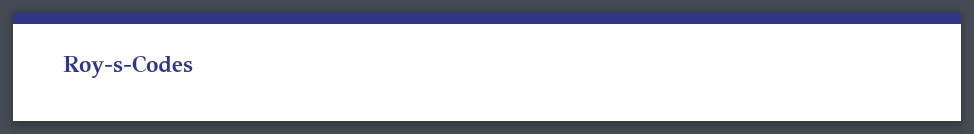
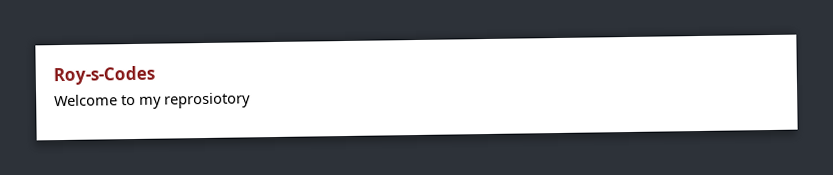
(193, 66) none -> [54,92,251,109] // Welcome to my reprosiotory

